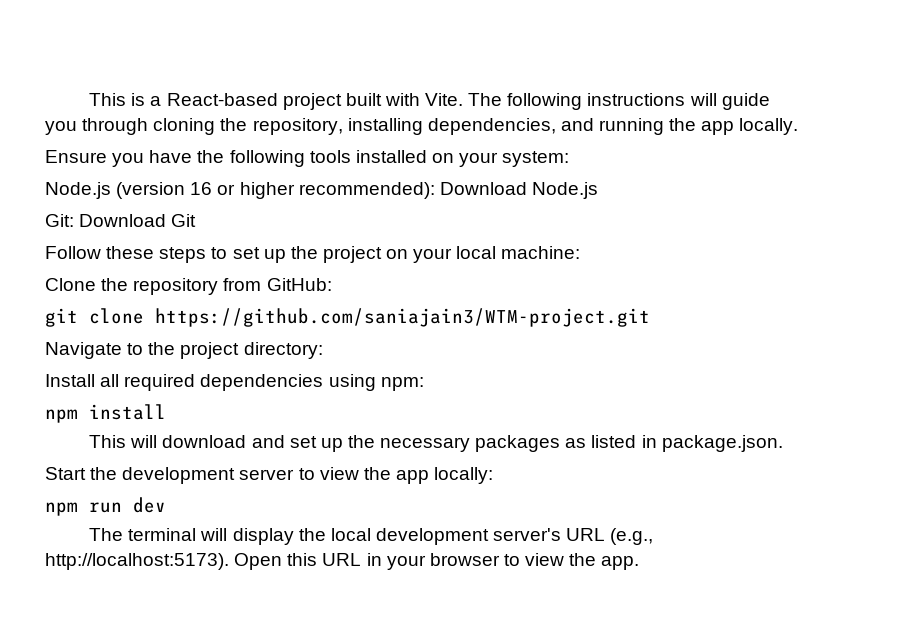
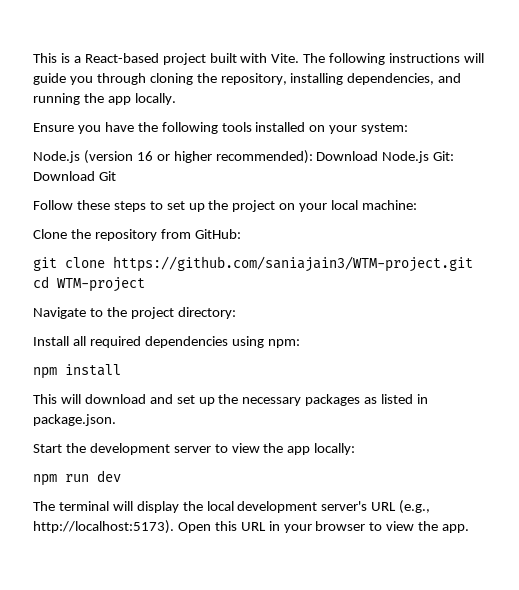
(598, 190) // -> (430, 157) none
(650, 317) none -> [33,276,145,292] cd WTM-project

